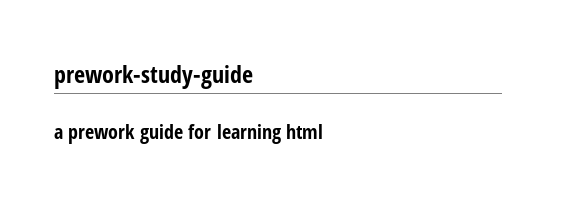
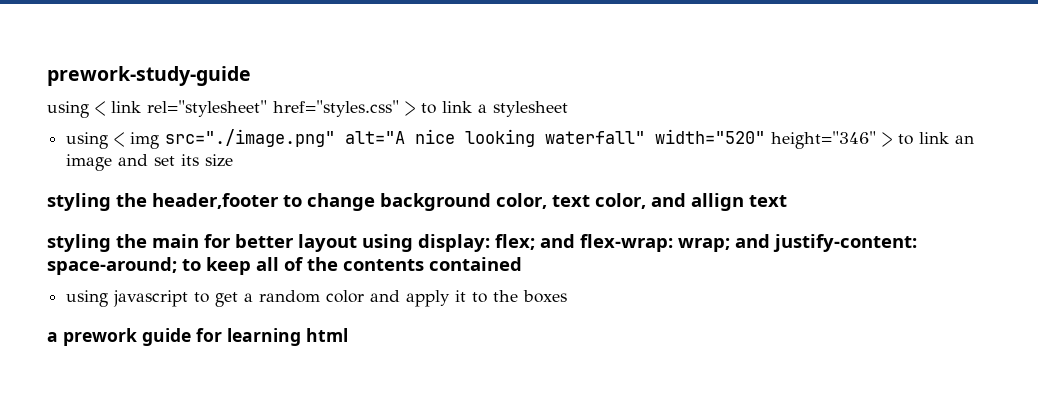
(253, 77) none -> [47,100,568,118] [66,129,975,149] [66,154,234,171] [47,193,787,211] [47,234,917,252] [47,257,522,275] [66,290,568,307] // using < link rel="stylesheet" href="styles.css" > to link a stylesheet // using < img src="./image.png" alt="A nice looking waterfall" width="520" height="346" > to link an image and set its size // styling the header,footer to change background color, text color, and allign text // styling the main for better layout using display: flex; and flex-wrap: wrap; and justify-content: space-around; to keep all of the contents contained // using javascript to get a random color and apply it to the boxes

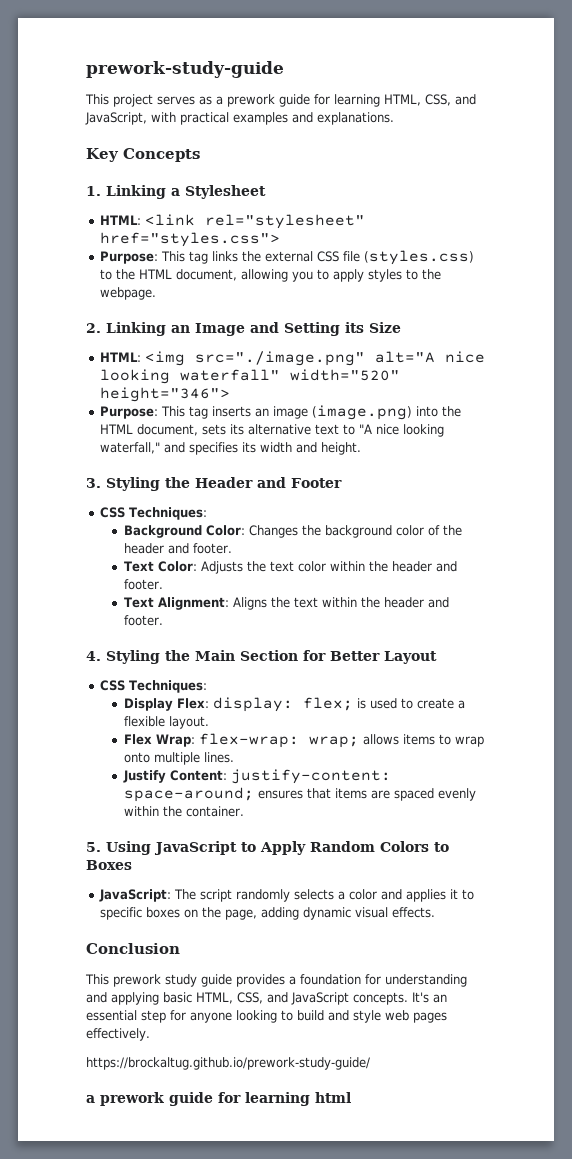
[47,100,568,118] [66,132,160,149] using < link rel="stylesheet" href="styles.css" > to link a stylesheet // using < img -> [85,94,476,107] [85,112,394,125] [86,148,200,162] [86,185,266,199] [100,214,366,229] [100,232,281,247] [100,250,475,265] [100,269,442,282] [100,287,157,300] [86,322,401,336] [100,351,186,366] This project serves as a prework guide for learning HTML, CSS, and JavaScript, with practical examples and explanations. // Key Concepts // 1. Linking a Stylesheet // HTML: <link rel="stylesheet" href="styles.css"> // Purpose: This tag links the external CSS file (styles.css) to the HTML document, allowing you to apply styles to the webpage. // 2. Linking an Image and Setting its Size // HTML: <img
[771,131,975,149] [66,154,234,171] [47,193,787,211] [47,234,917,252] [47,257,522,275] [66,290,321,307] height="346" > to link an image and set its size // styling the header,footer to change background color, text color, and allign text // styling the main for better layout using display: flex; and flex-wrap: wrap; and justify-content: space-around; to keep all of the contents contained // using javascript to get a random -> [100,387,231,402] [100,405,462,420] [100,424,445,437] [100,442,362,455] [86,477,342,491] [100,507,208,520] [124,525,463,538] [124,543,233,554] [124,561,458,574] [124,579,164,590] [124,597,450,610] [124,615,164,626] [86,650,437,664] [100,680,208,693] [124,697,466,712] [124,716,210,729] [124,733,485,748] [124,752,235,765] [123,769,392,784] [124,787,477,802] [124,806,245,817] [86,841,449,855] [86,860,132,870] [99,889,346,902] height="346"> // Purpose: This tag inserts an image (image.png) into the HTML document, sets its alternative text to "A nice looking waterfall," and specifies its width and height. // 3. Styling the Header and Footer // CSS Techniques: // Background Color: Changes the background color of the header and footer. // Text Color: Adjusts the text color within the header and footer. // Text Alignment: Aligns the text within the header and footer. // 4. Styling the Main Section for Better Layout // CSS Techniques: // Display Flex: display: flex; is used to create a flexible layout. // Flex Wrap: flex-wrap: wrap; allows items to wrap onto multiple lines. // Justify Content: justify-content: space-around; ensures that items are spaced evenly within the container. // 5. Using JavaScript to Apply Random Colors to Boxes // JavaScript: The script randomly selects a
[406,290,451,307] apply -> [406,889,447,902] applies
[493,290,568,303] the boxes -> [100,907,436,920] [86,943,180,954] [85,974,467,987] [86,992,447,1005] [86,1010,447,1023] [86,1028,150,1041] [86,1057,370,1070] specific boxes on the page, adding dynamic visual effects. // Conclusion // This prework study guide provides a foundation for understanding and applying basic HTML, CSS, and JavaScript concepts. It's an essential step for anyone looking to build and style web pages effectively. // https://brockaltug.github.io/prework-study-guide/

